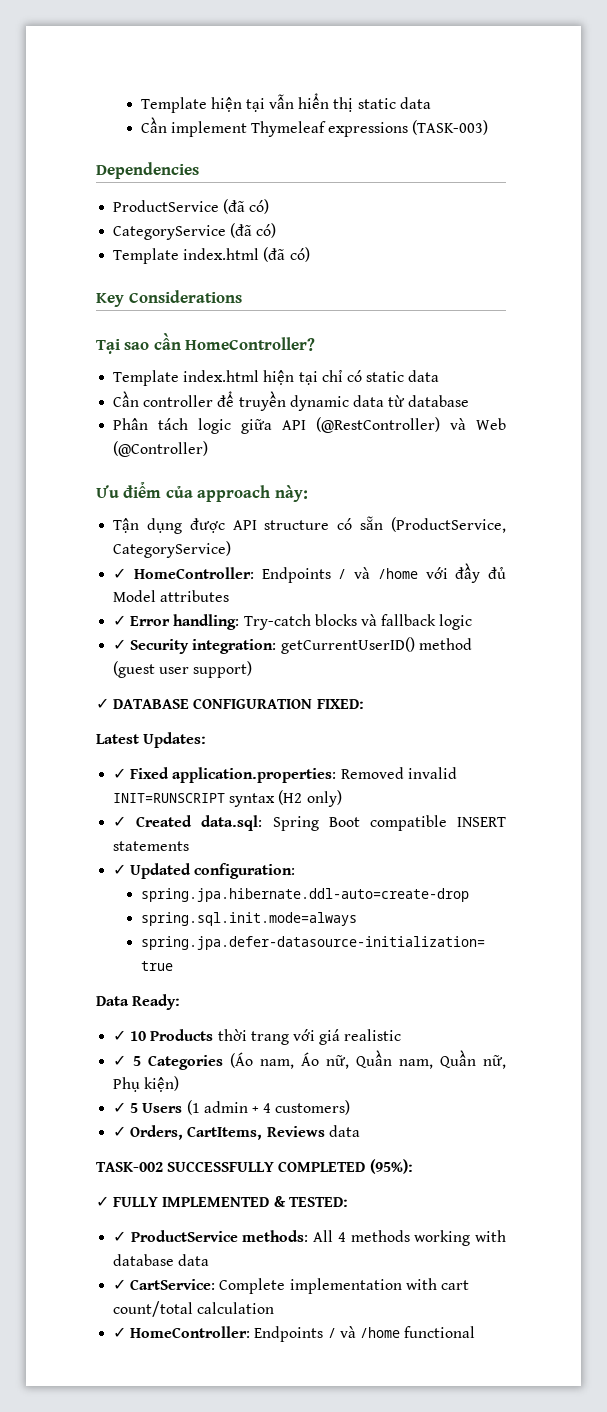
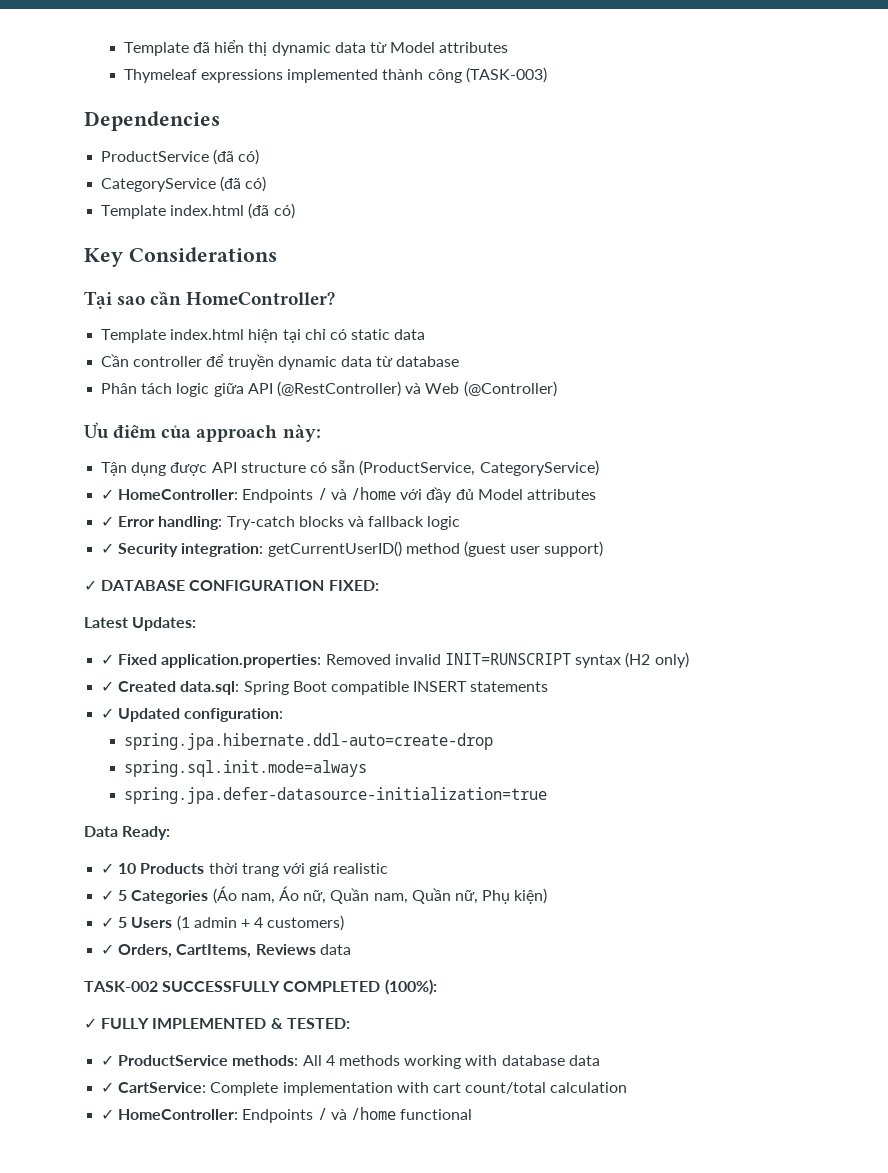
[140,94,295,113] Template hiện tại vẫn -> [123,42,210,56] Template đã
[357,97,431,109] [140,117,409,137] static data // Cần implement Thymeleaf expressions -> [271,42,509,56] [123,69,462,83] dynamic data từ Model attributes // Thymeleaf expressions implemented thành công
[369,1159,413,1174] (95%): -> [384,979,437,995] (100%):

